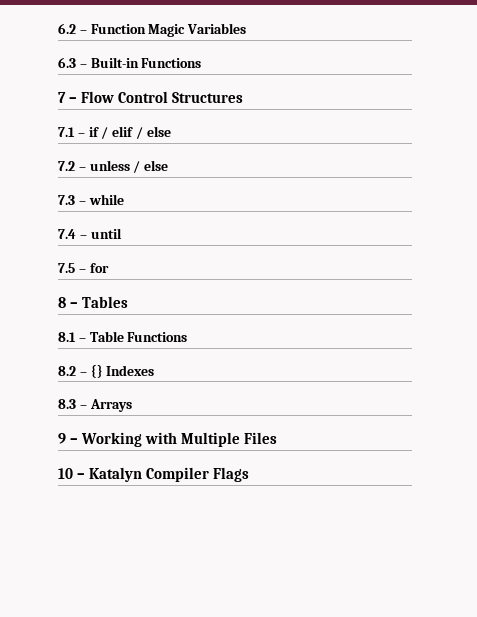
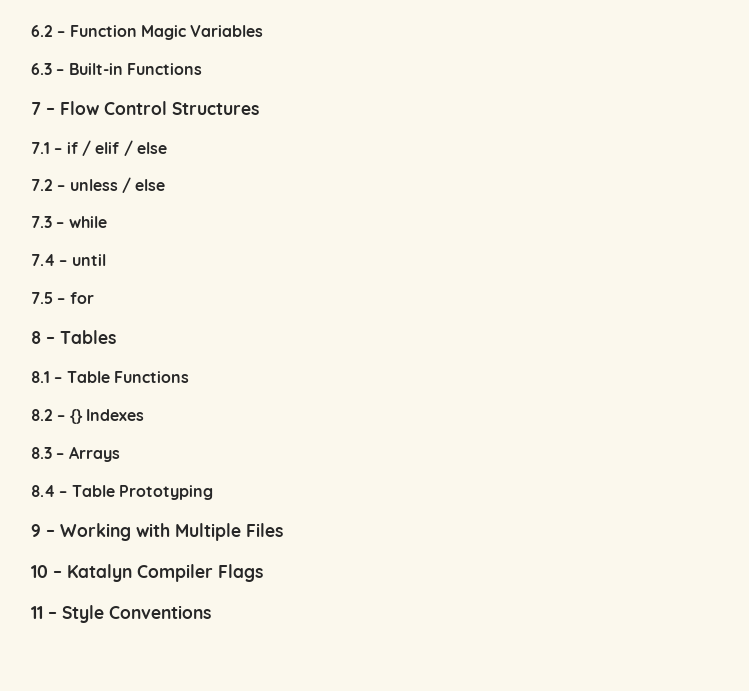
(132, 405) none -> [31,485,213,500] // 8.4 – Table Prototyping
(250, 474) none -> [31,605,211,623] // 11 – Style Conventions

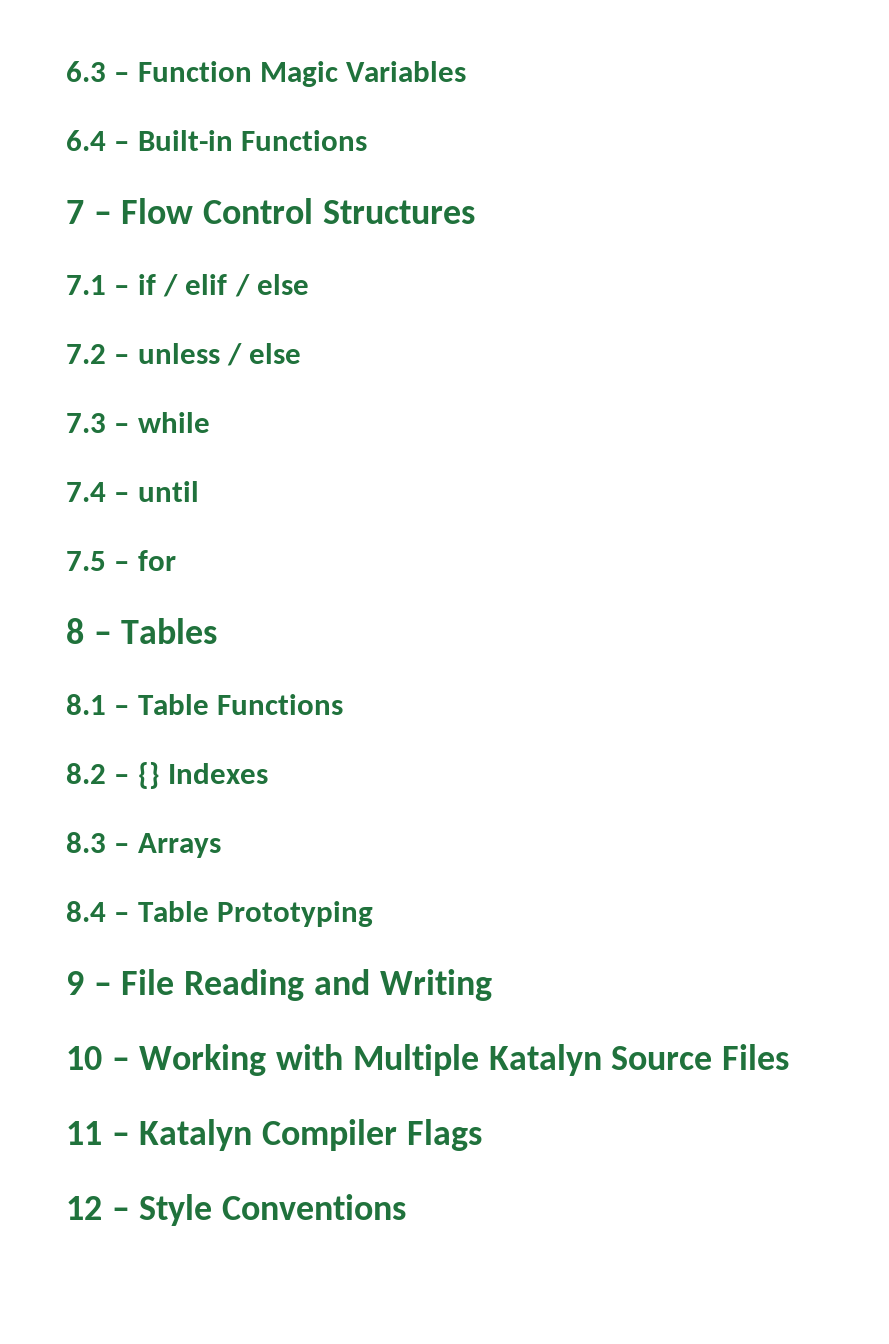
[31,25,53,37] 6.2 -> [66,61,106,82] 6.3
[31,63,52,75] 6.3 -> [66,130,106,151] 6.4
(55, 533) none -> [121,969,492,1001] [66,1046,130,1070] File Reading and Writing // 10 –
(241, 532) none -> [488,1044,713,1076] Katalyn Source
[31,565,48,578] 10 -> [66,1121,102,1145] 11
[31,606,43,619] 11 -> [66,1196,102,1220] 12

